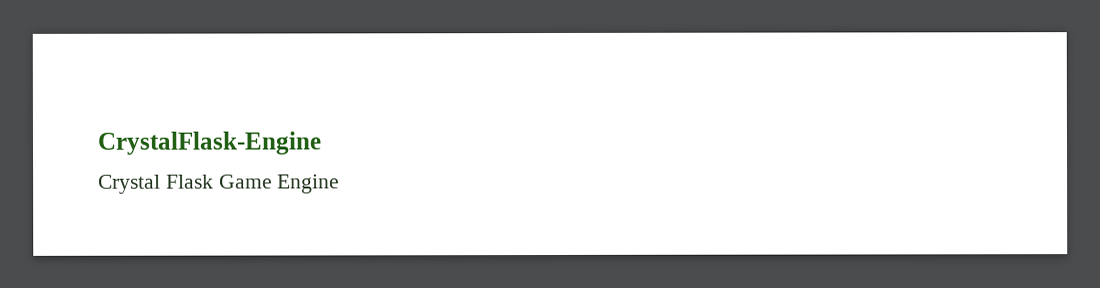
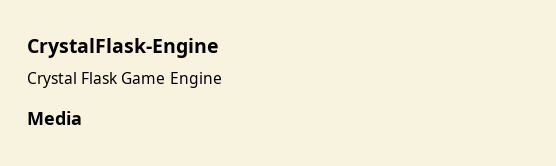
(341, 184) none -> [27,111,82,125] // Media

